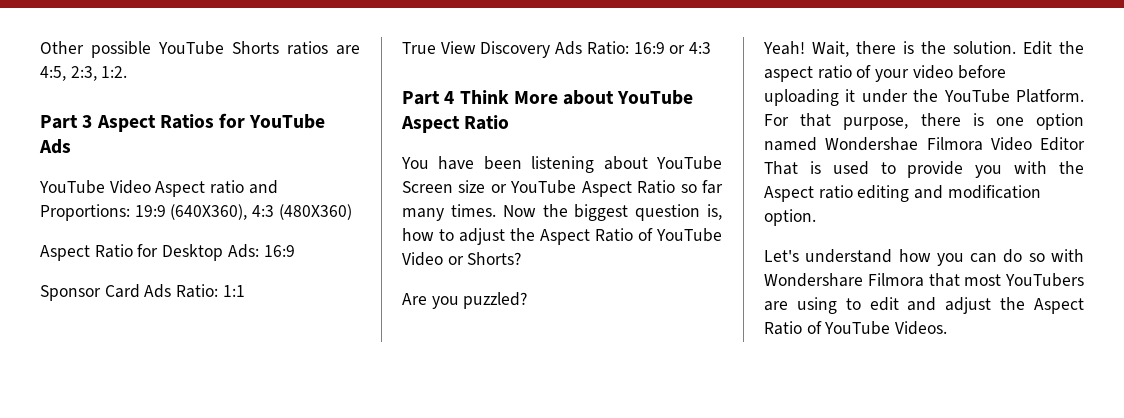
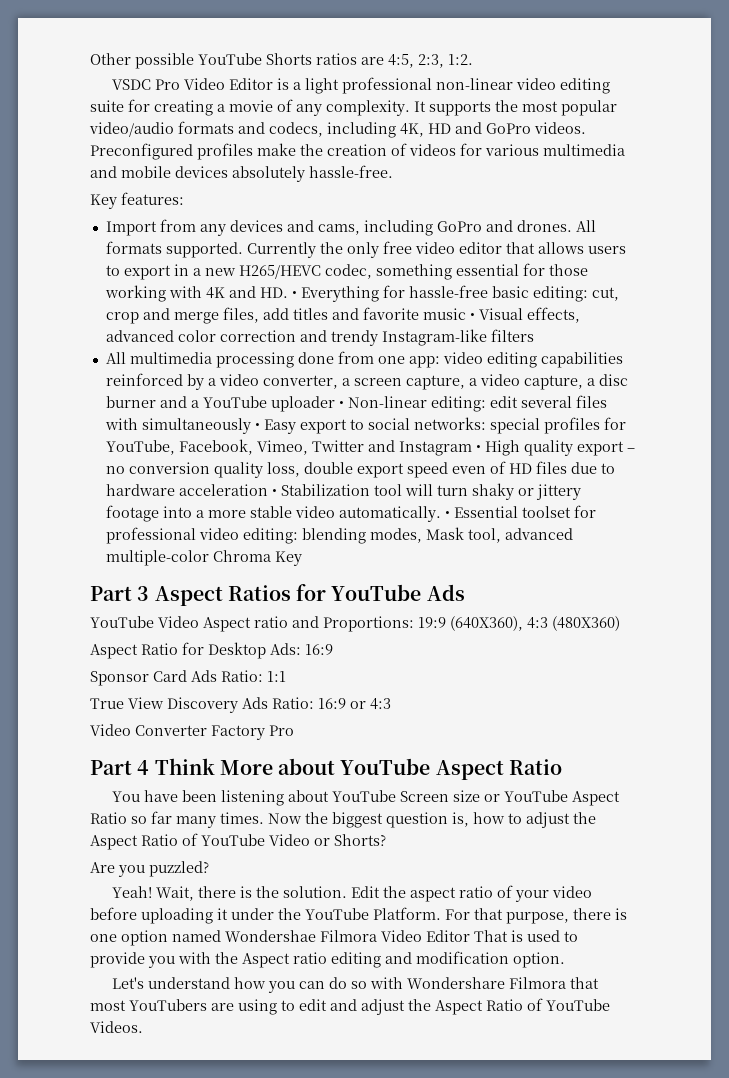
(128, 72) none -> [111,77,610,94] [90,99,617,116] [89,121,586,138] [90,143,625,160] [90,165,393,182] [90,192,184,209] [105,219,596,236] [105,241,626,258] [105,263,588,280] [104,285,619,302] [105,307,580,324] [105,329,534,346] [105,351,623,368] [105,373,628,390] [105,395,607,412] [104,417,626,434] [105,439,635,456] [105,461,615,478] [105,483,581,500] [105,505,596,522] [105,527,573,544] [105,550,302,566] // VSDC Pro Video Editor is a light professional non-linear video editing suite for creating a movie of any complexity. It supports the most popular video/audio formats and codecs, including 4K, HD and GoPro videos. Preconfigured profiles make the creation of videos for various multimedia and mobile devices absolutely hassle-free. // Key features: // Import from any devices and cams, including GoPro and drones. All formats supported. Сurrently the only free video editor that allows users to export in a new H265/HEVC codec, something essential for those working with 4K and HD. • Everything for hassle-free basic editing: cut, crop and merge files, add titles and favorite music • Visual effects, advanced color correction and trendy Instagram-like filters // All multimedia processing done from one app: video editing capabilities reinforced by a video converter, a screen capture, a video capture, a disc burner and a YouTube uploader • Non-linear editing: edit several files with simultaneously • Easy export to social networks: special profiles for YouTube, Facebook, Vimeo, Twitter and Instagram • High quality export – no conversion quality loss, double export speed even of HD files due to hardware acceleration • Stabilization tool will turn shaky or jittery footage into a more stable video automatically. • Essential toolset for professional video editing: blending modes, Mask tool, advanced multiple-color Chroma Key
(712, 48) none -> [90,724,294,740] // Video Converter Factory Pro

